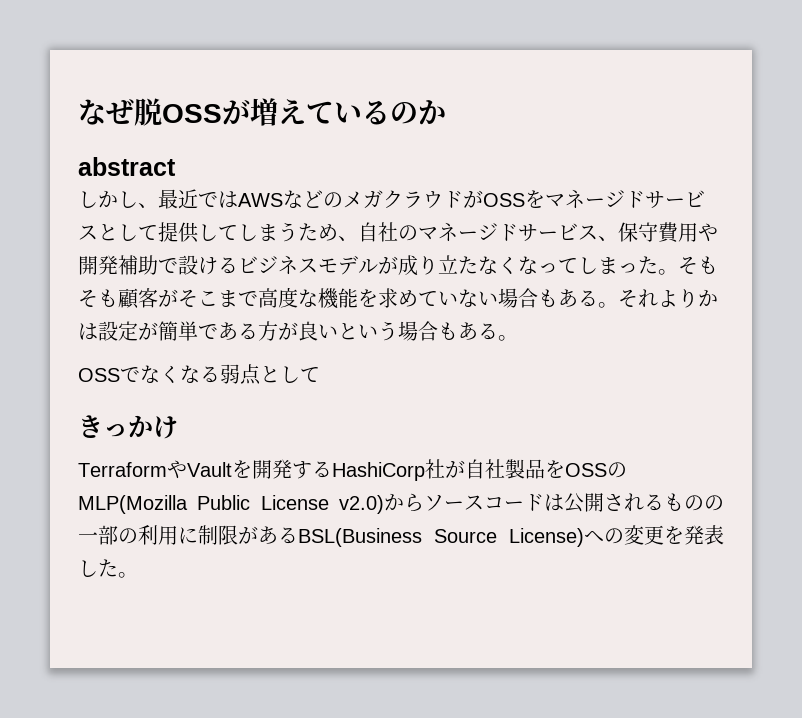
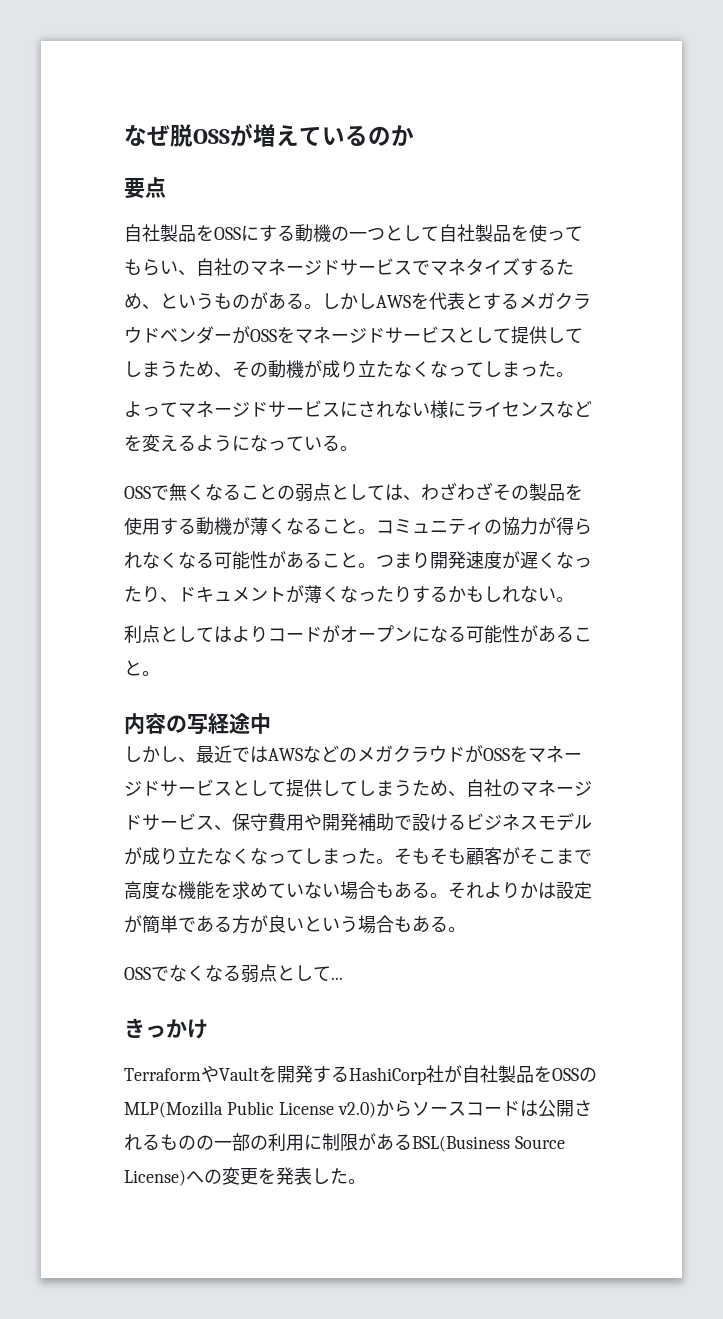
[78,157,176,176] abstract -> [124,177,166,199] [124,224,583,242] [124,258,574,276] [124,292,591,310] [124,326,583,344] [124,360,574,378] [124,400,592,418] [124,434,358,452] [124,482,583,502] [124,517,592,536] [124,551,592,570] [124,585,574,603] [124,625,592,644] [124,660,160,676] [124,713,271,735] 要点 // 自社製品をOSSにする動機の一つとして自社製品を使ってもらい、自社のマネージドサービスでマネタイズするため、というものがある。しかしAWSを代表とするメガクラウドベンダーがOSSをマネージドサービスとして提供してしまうため、その動機が成り立たなくなってしまった。 // よってマネージドサービスにされない様にライセンスなどを変えるようになっている。 // OSSで無くなることの弱点としては、わざわざその製品を使用する動機が薄くなること。コミュニティの協力が得られなくなる可能性があること。つまり開発速度が遅くなったり、ドキュメントが薄くなったりするかもしれない。 // 利点としてはよりコードがオープンになる可能性があること。 // 内容の写経途中
(320, 374) none -> [331,977,343,980] ...

